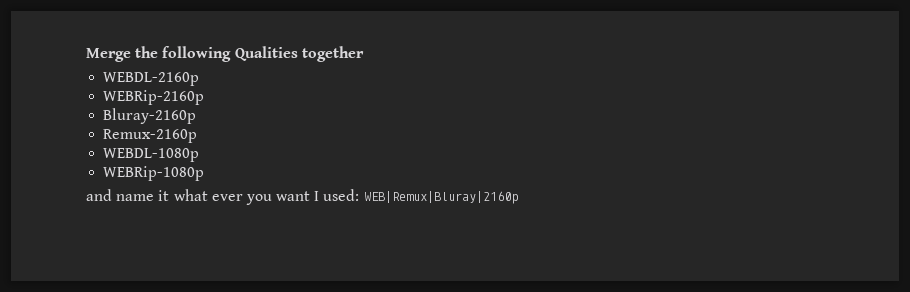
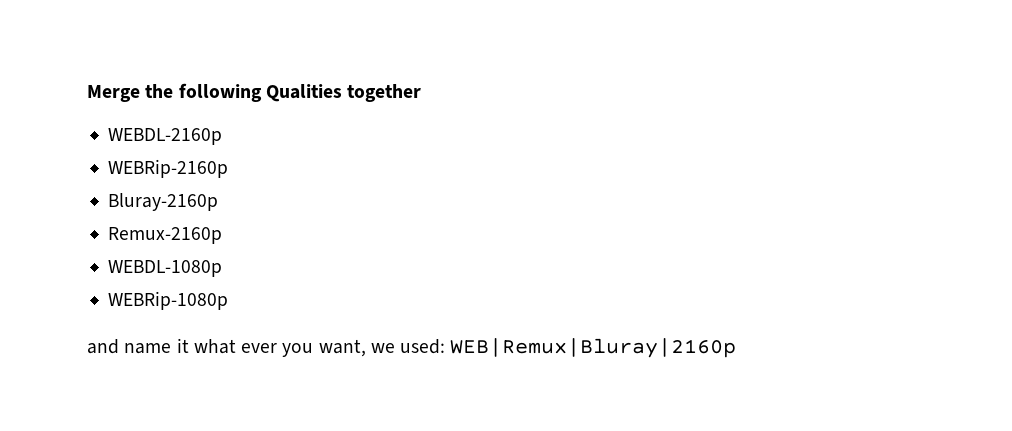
[276,191,320,201] want I -> [318,339,395,357] want, we

